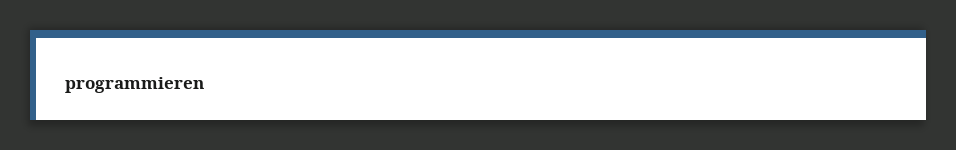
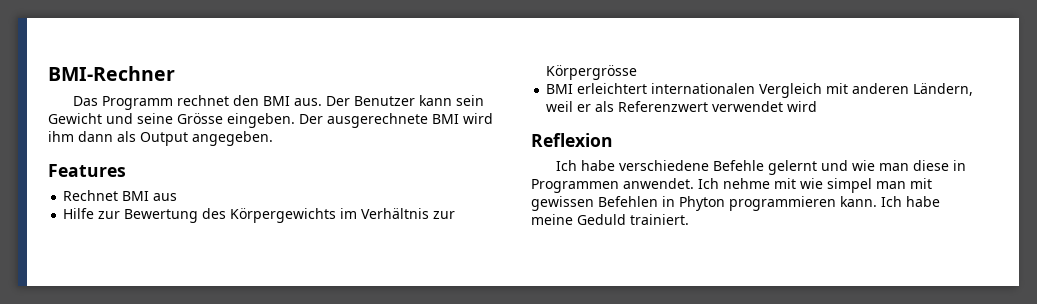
[65,77,204,93] programmieren -> [48,66,175,81] [72,95,484,110] [48,113,493,128] [48,131,273,146] [48,164,126,177] [63,190,178,201] [63,208,456,223] [546,65,638,80] [546,83,974,98] [546,101,818,112] [531,133,613,147] [555,160,966,175] [531,178,932,193] [531,196,940,211] [531,214,689,225] BMI-Rechner // Das Programm rechnet den BMI aus. Der Benutzer kann sein Gewicht und seine Grösse eingeben. Der ausgerechnete BMI wird ihm dann als Output angegeben. // Features // Rechnet BMI aus // Hilfe zur Bewertung des Körpergewichts im Verhältnis zur Körpergrösse // BMI erleichtert internationalen Vergleich mit anderen Ländern, weil er als Referenzwert verwendet wird // Reflexion // Ich habe verschiedene Befehle gelernt und wie man diese in Programmen anwendet. Ich nehme mit wie simpel man mit gewissen Befehlen in Phyton programmieren kann. Ich habe meine Geduld trainiert.

